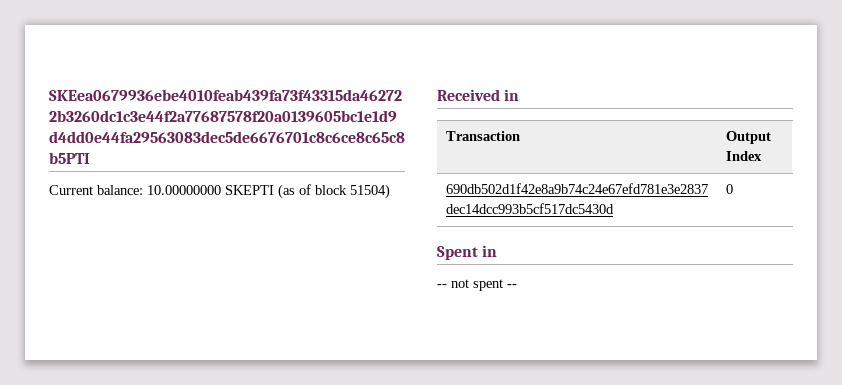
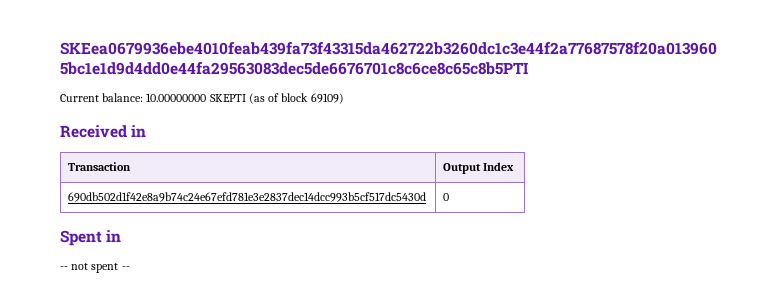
[350,184,390,199] 51504) -> [310,93,344,104] 69109)

